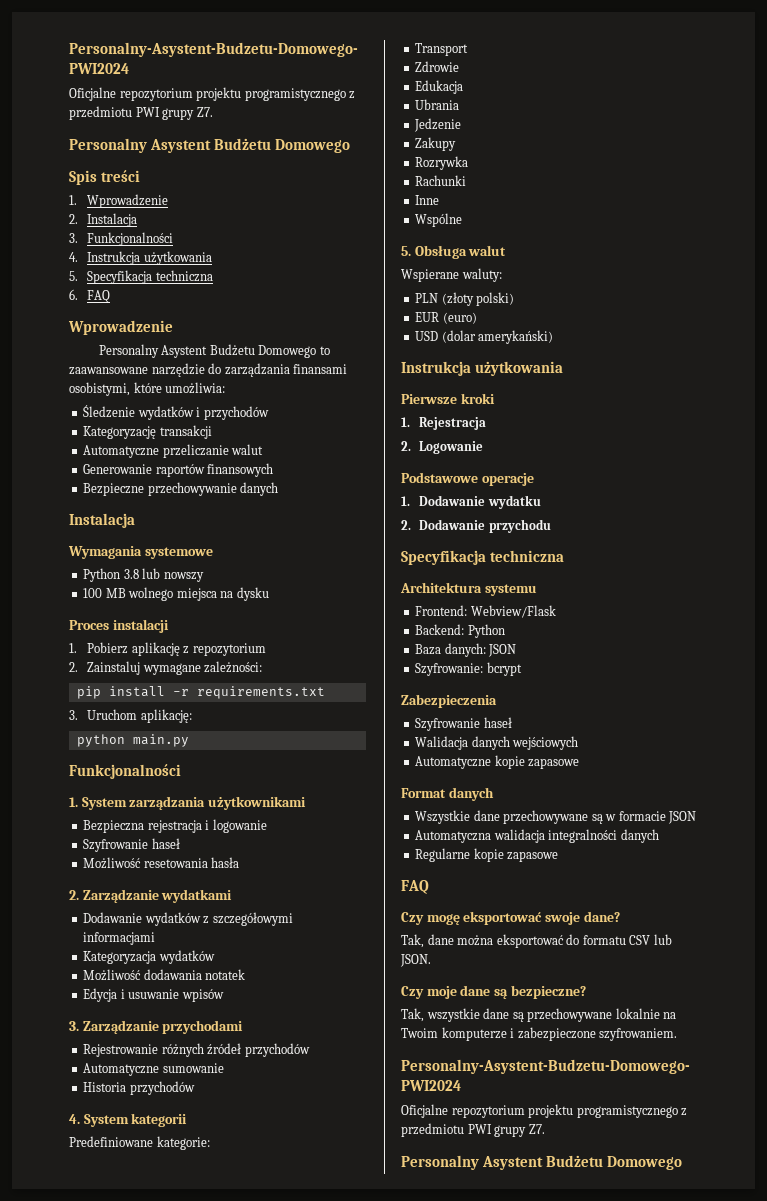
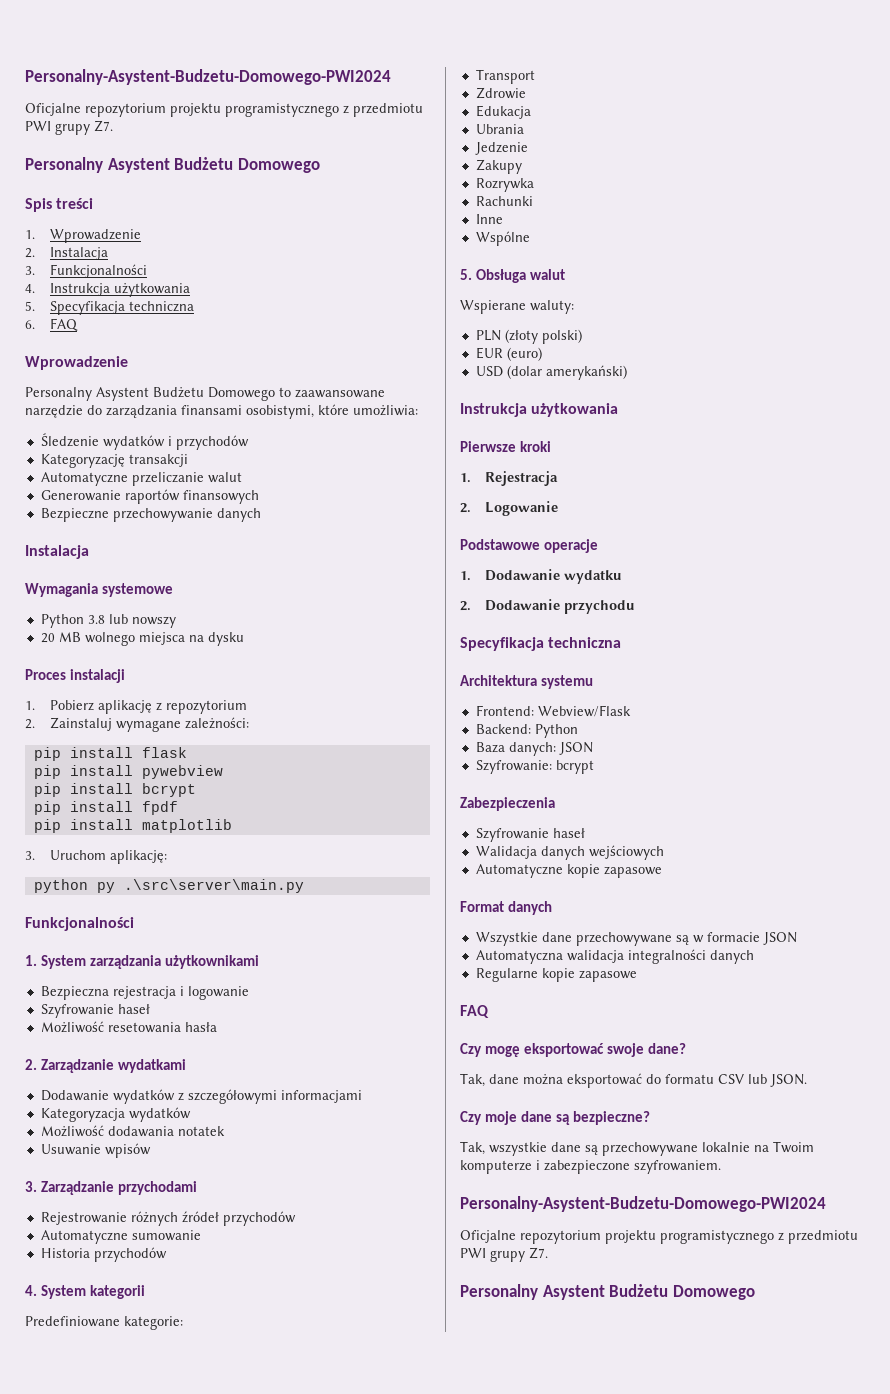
[83,588,103,598] 100 -> [40,633,55,643] 20
[172,686,325,699] -r requirements.txt -> [141,747,187,758] [33,765,223,779] [33,783,196,797] [33,801,178,815] [33,819,232,833] flask // pip install pywebview // pip install bcrypt // pip install fpdf // pip install matplotlib
[132,734,189,747] main.py -> [96,879,304,893] py .\src\server\main.py
[83,988,180,1002] Edycja i usuwanie -> [40,1144,101,1155] Usuwanie

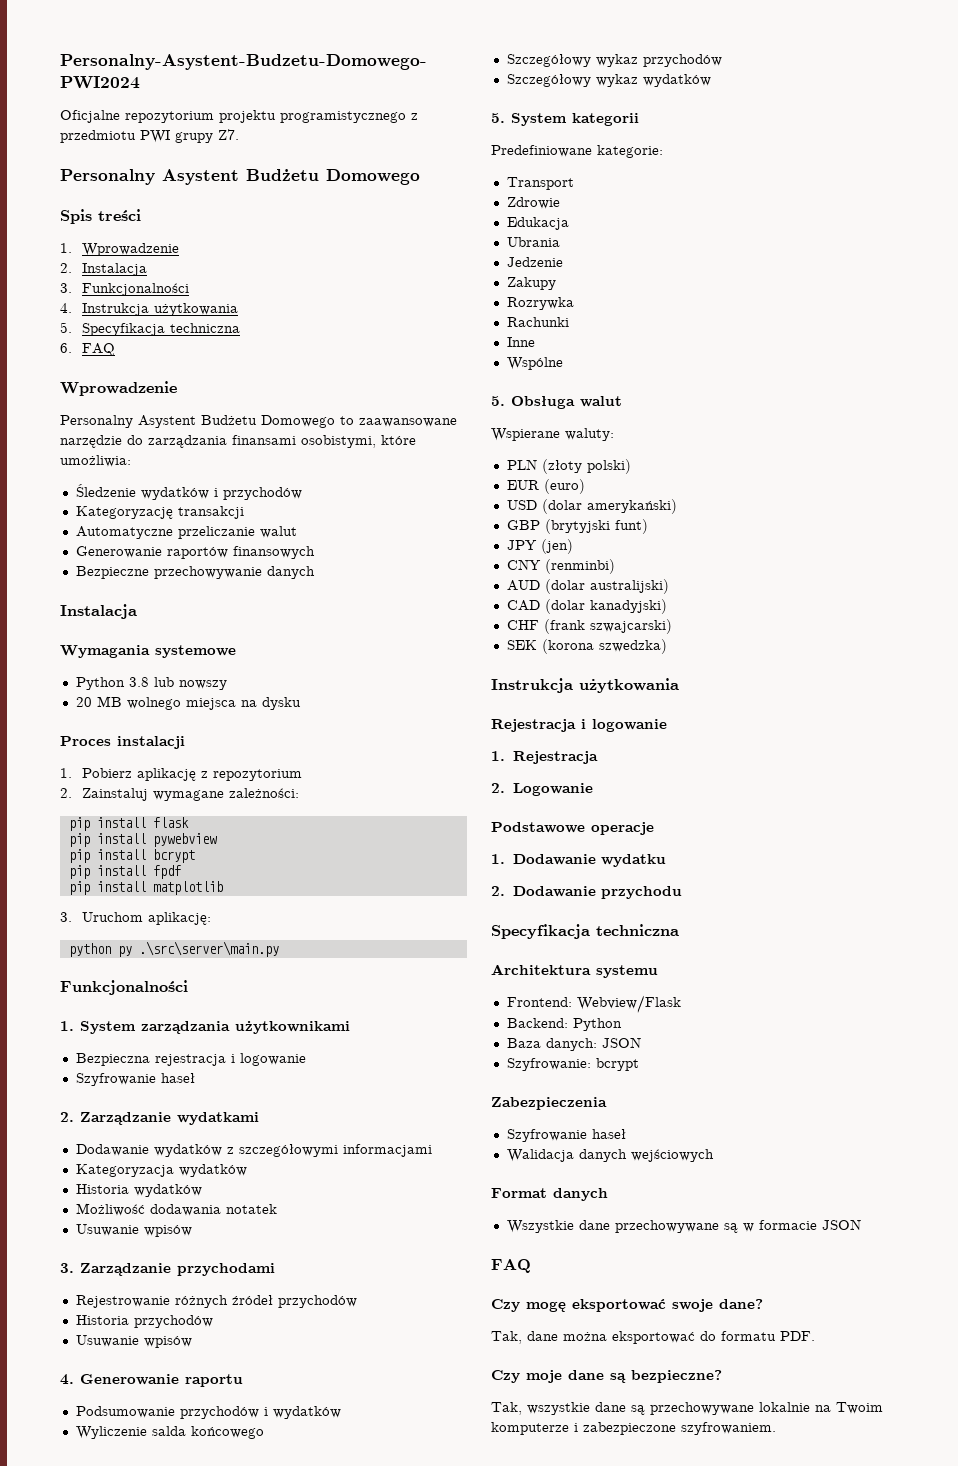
[40,1021,217,1033] // Możliwość resetowania hasła -> (195, 1078) none
(191, 1114) none -> [75,1184,202,1197] // Historia wydatków
[40,1230,201,1244] // Automatyczne sumowanie -> (357, 1301) none
[25,1285,37,1296] // 4. -> [75,1335,192,1348] [60,1374,243,1387] [75,1406,341,1419] [75,1426,264,1439] [506,54,722,67] [506,74,711,87] [491,113,505,123] // Usuwanie wpisów // 4. Generowanie raportu // Podsumowanie przychodów i wydatków // Wyliczenie salda końcowego // Szczegółowy wykaz przychodów // Szczegółowy wykaz wydatków // 5.
[460,403,619,417] [460,441,552,452] // Instrukcja użytkowania // Pierwsze kroki -> [506,519,648,534] [506,539,573,554] [506,559,615,574] [506,579,669,594] [506,599,667,614] [506,619,672,634] [506,639,667,654] [491,678,679,693] [491,719,667,732] // GBP (brytyjski funt) // JPY (jen) // CNY (renminbi) // AUD (dolar australijski) // CAD (dolar kanadyjski) // CHF (frank szwajcarski) // SEK (korona szwedzka) // Instrukcja użytkowania // Rejestracja i logowanie
[475,864,662,878] // Automatyczne kopie zapasowe -> (714, 1155) none
[475,949,754,964] [475,968,637,982] // Automatyczna walidacja integralności danych // Regularne kopie zapasowe -> (861, 1224) none
[718,1074,807,1087] CSV lub JSON. -> [780,1331,815,1341] PDF.
[460,1196,826,1212] [460,1230,858,1244] [460,1247,548,1262] [460,1284,755,1300] // Personalny-Asystent-Budzetu-Domowego-PWI2024 // Oficjalne repozytorium projektu programistycznego z przedmiotu PWI grupy Z7. // Personalny Asystent Budżetu Domowego -> (776, 1428) none

